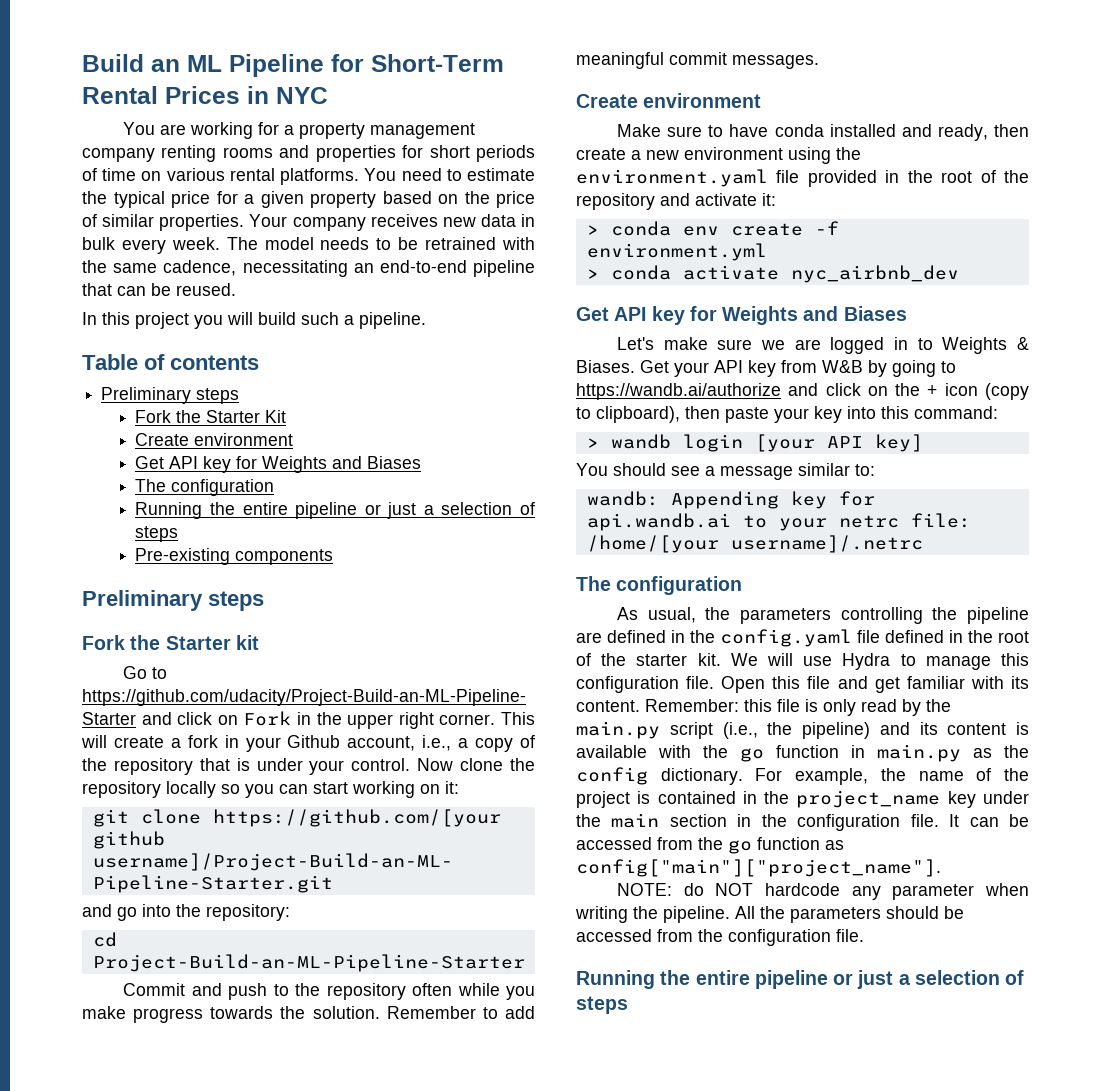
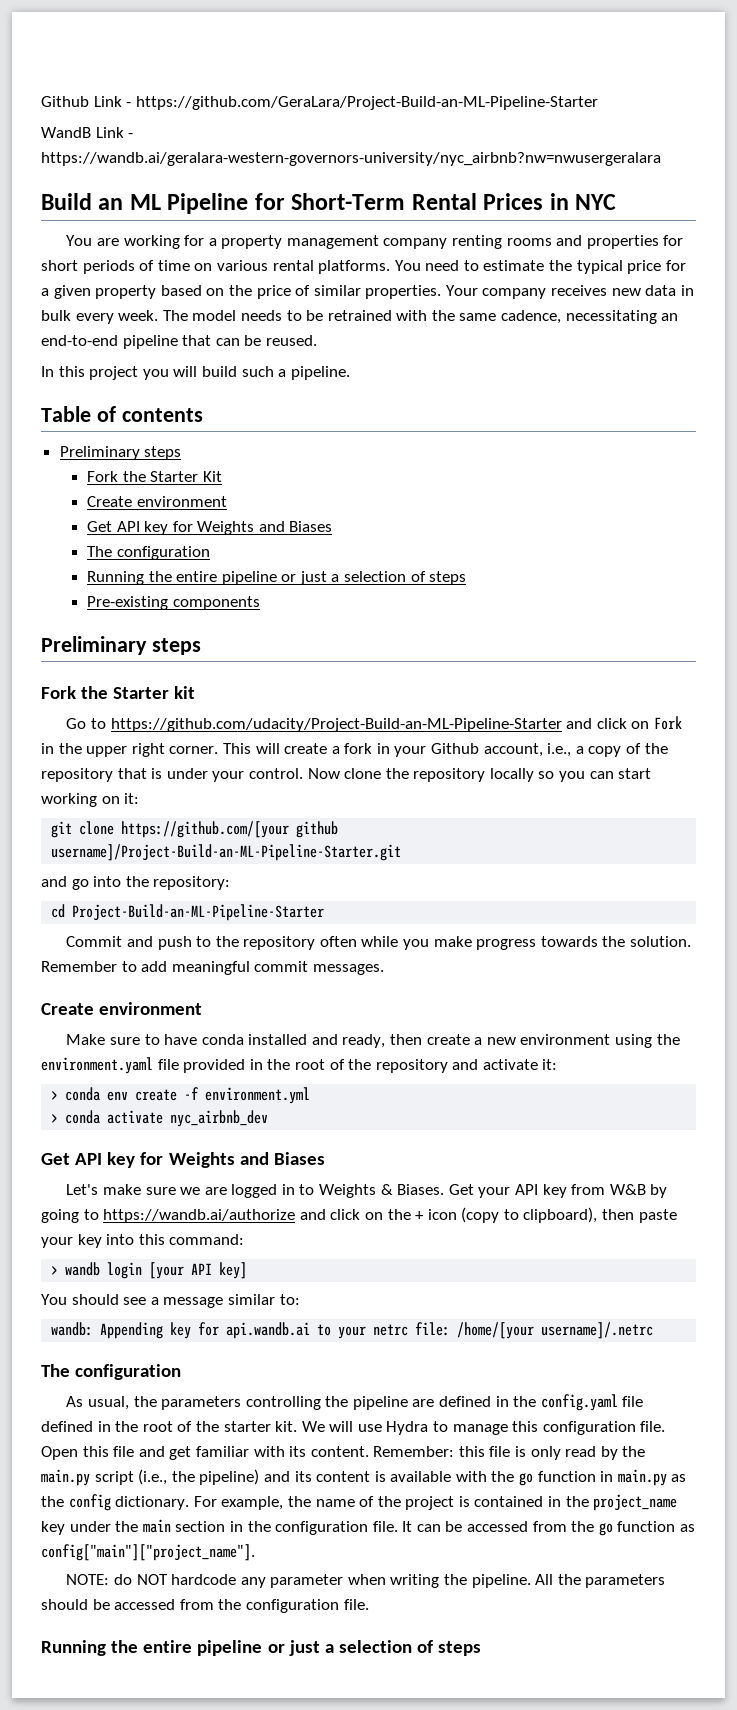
(82, 63) none -> [41,96,598,110] [41,127,134,138] [41,152,661,166] Github Link - https://github.com/GeraLara/Project-Build-an-ML-Pipeline-Starter // WandB Link - https://wandb.ai/geralara-western-governors-university/nyc_airbnb?nw=nwusergeralara //

